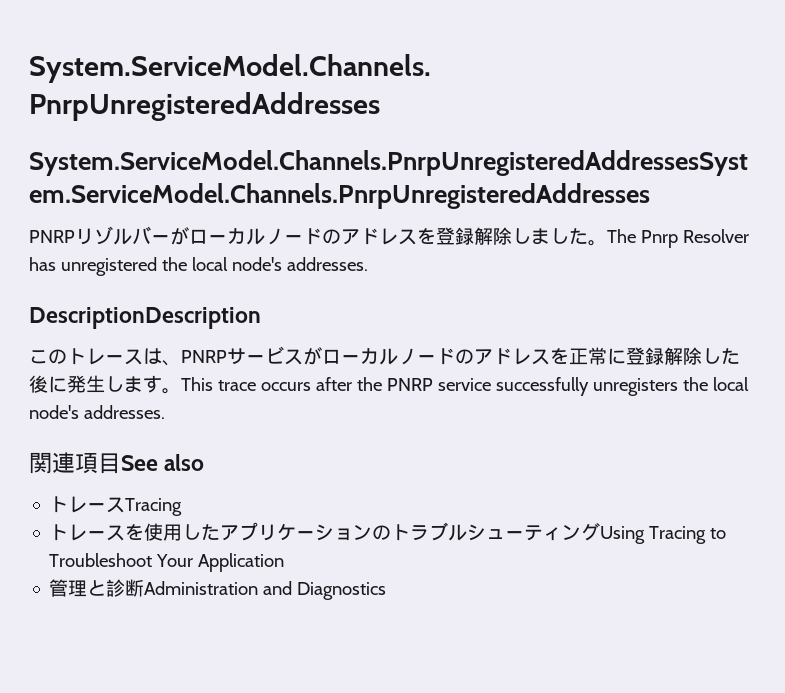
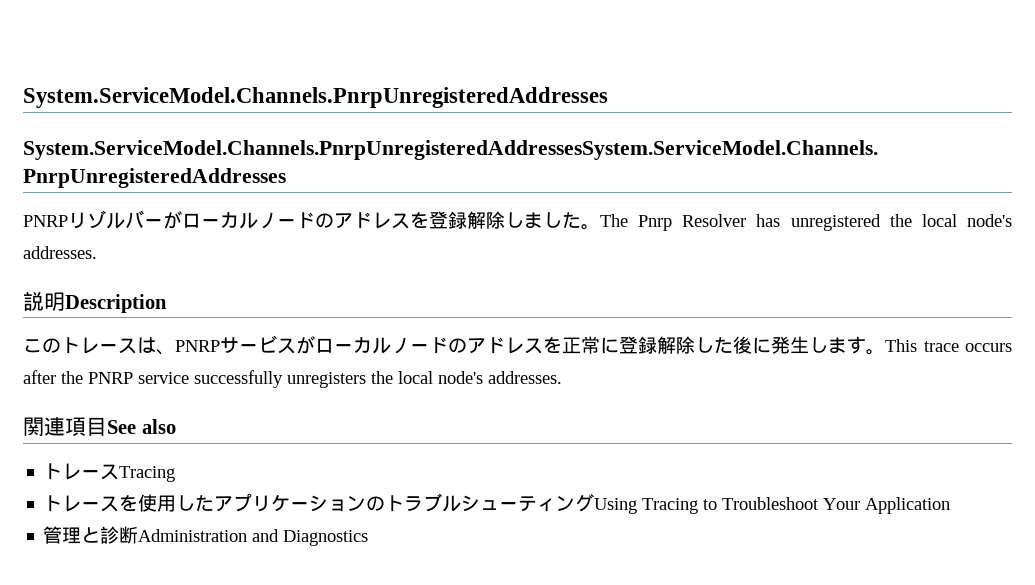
[29,307,261,329] DescriptionDescription -> [23,291,167,313] 説明Description

